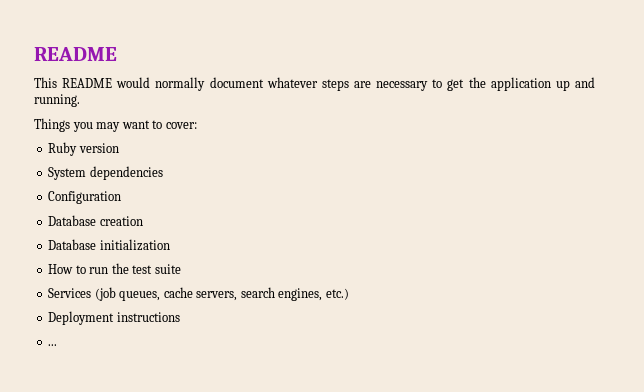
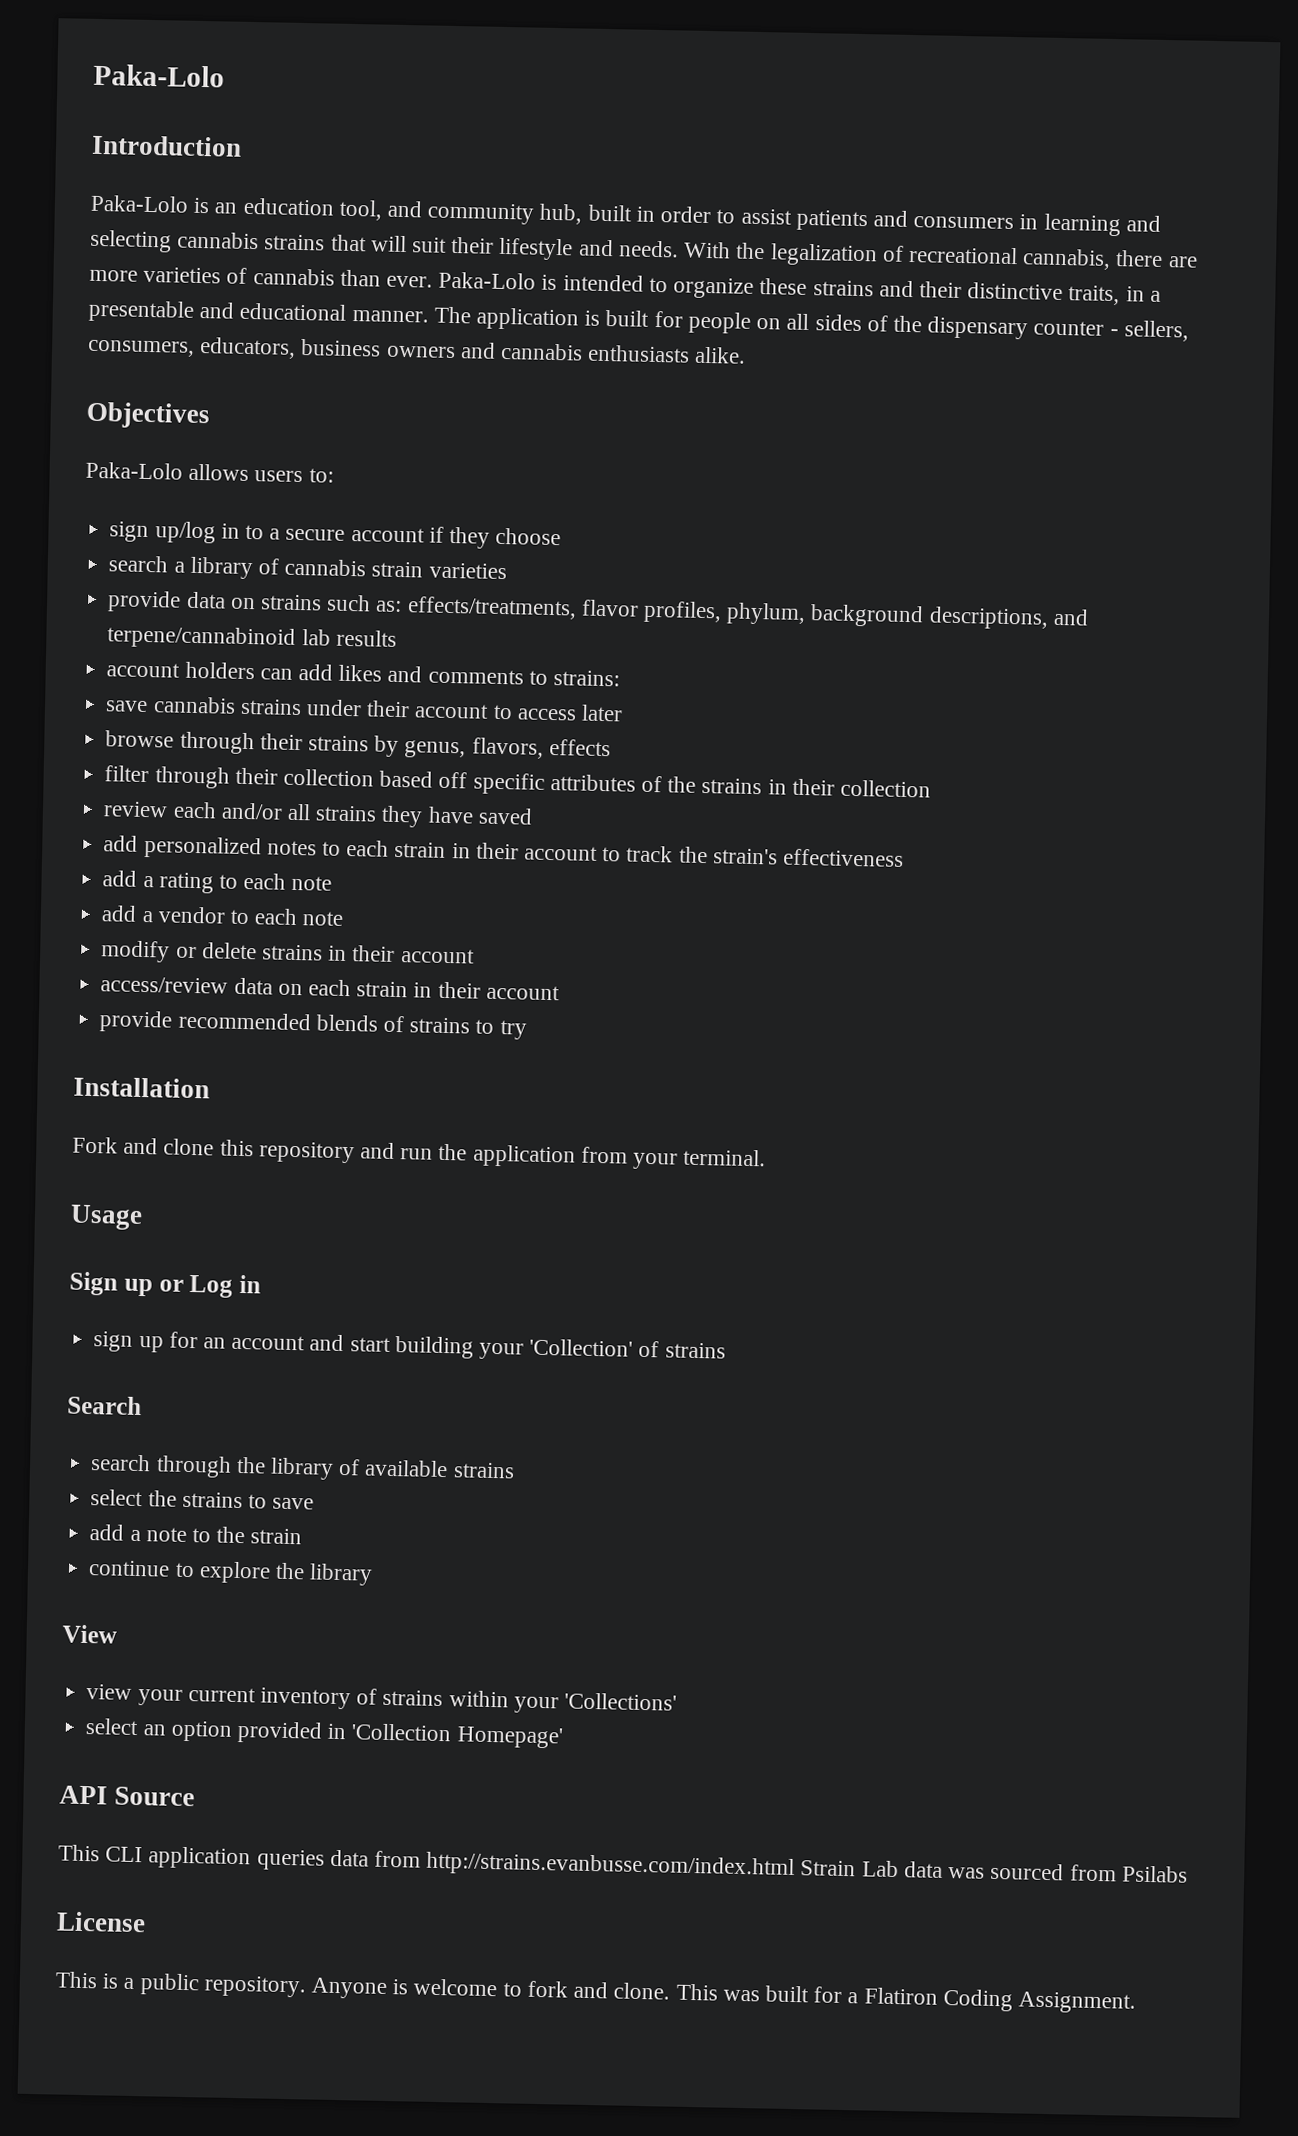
[34,47,117,61] [34,77,595,91] [34,94,80,107] [34,118,197,132] [48,142,119,156] [48,166,163,180] [48,191,122,204] [48,215,143,226] [48,239,170,251] [48,263,181,274] [48,287,349,301] [48,311,180,325] [48,344,58,346] README // This README would normally document whatever steps are necessary to get the application up and running. // Things you may want to cover: // Ruby version // System dependencies // Configuration // Database creation // Database initialization // How to run the test suite // Services (job queues, cache servers, search engines, etc.) // Deployment instructions // ... -> [93,63,225,88] [91,134,242,157] [90,194,1161,237] [90,229,1198,270] [89,266,1161,306] [88,299,1189,342] [87,337,747,364] [86,401,211,430] [85,461,334,483] [109,521,562,549] [108,555,507,580] [107,590,1089,630] [107,625,397,650] [106,661,620,687] [105,696,623,722] [105,730,611,759] [104,765,932,798] [103,801,533,828] [103,835,905,867] [102,870,333,894] [101,905,345,926] [101,940,475,964] [100,976,560,1001] [99,1010,527,1040] [73,1076,210,1099] [72,1136,767,1170] [70,1204,143,1231] [69,1271,261,1298] [93,1331,726,1360] [67,1395,142,1416] [90,1454,515,1480] [90,1489,315,1510] [89,1524,303,1545] [88,1560,374,1586] [62,1624,117,1644] [86,1684,677,1714] [85,1718,563,1749] [59,1785,196,1807] [58,1844,1188,1883] [56,1911,146,1933] [55,1971,1136,2014] Paka-Lolo // Introduction // Paka-Lolo is an education tool, and community hub, built in order to assist patients and consumers in learning and selecting cannabis strains that will suit their lifestyle and needs. With the legalization of recreational cannabis, there are more varieties of cannabis than ever. Paka-Lolo is intended to organize these strains and their distinctive traits, in a presentable and educational manner. The application is built for people on all sides of the dispensary counter - sellers, consumers, educators, business owners and cannabis enthusiasts alike. // Objectives // Paka-Lolo allows users to: // sign up/log in to a secure account if they choose // search a library of cannabis strain varieties // provide data on strains such as: effects/treatments, flavor profiles, phylum, background descriptions, and terpene/cannabinoid lab results // account holders can add likes and comments to strains: // save cannabis strains under their account to access later // browse through their strains by genus, flavors, effects // filter through their collection based off specific attributes of the strains in their collection // review each and/or all strains they have saved // add personalized notes to each strain in their account to track the strain's effectiveness // add a rating to each note // add a vendor to each note // modify or delete strains in their account // access/review data on each strain in their account // provide recommended blends of strains to try // Installation // Fork and clone this repository and run the application from your terminal. // Usage // Sign up or Log in // sign up for an account and start building your 'Collection' of strains // Search // search through the library of available strains // select the strains to save // add a note to the strain // continue to explore the library // View // view your current inventory of strains within your 'Collections' // select an option provided in 'Collection Homepage' // API Source // This CLI application queries data from http://strains.evanbusse.com/index.html Strain Lab data was sourced from Psilabs // License // This is a public repository. Anyone is welcome to fork and clone. This was built for a Flatiron Coding Assignment.

